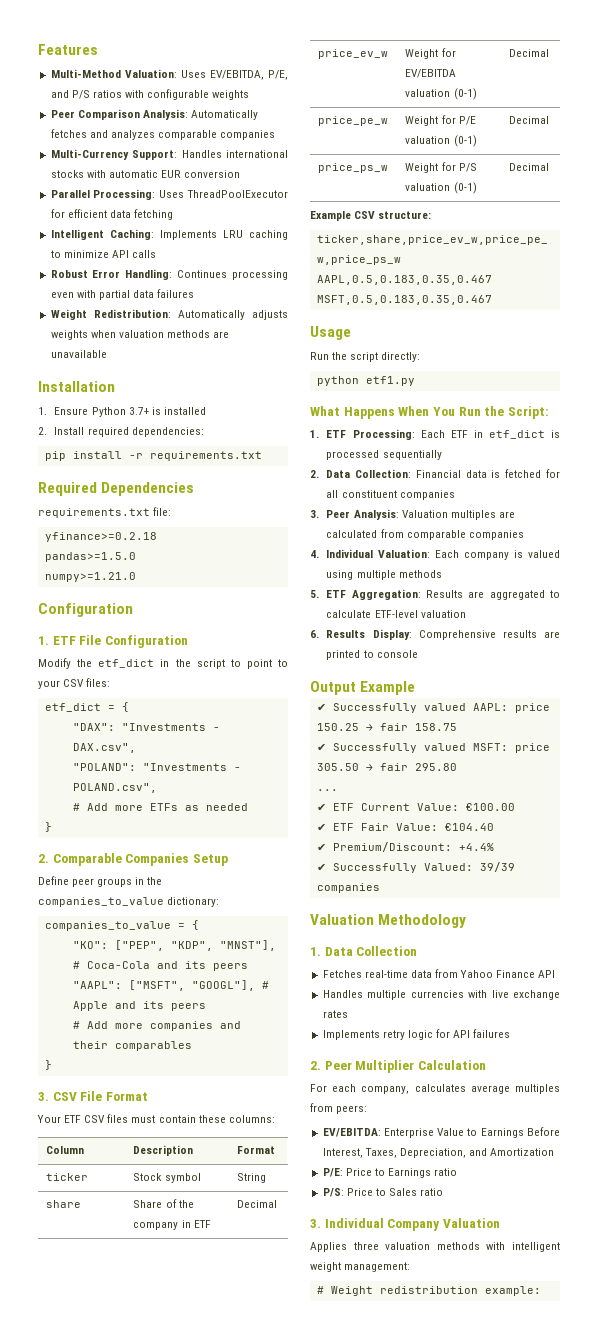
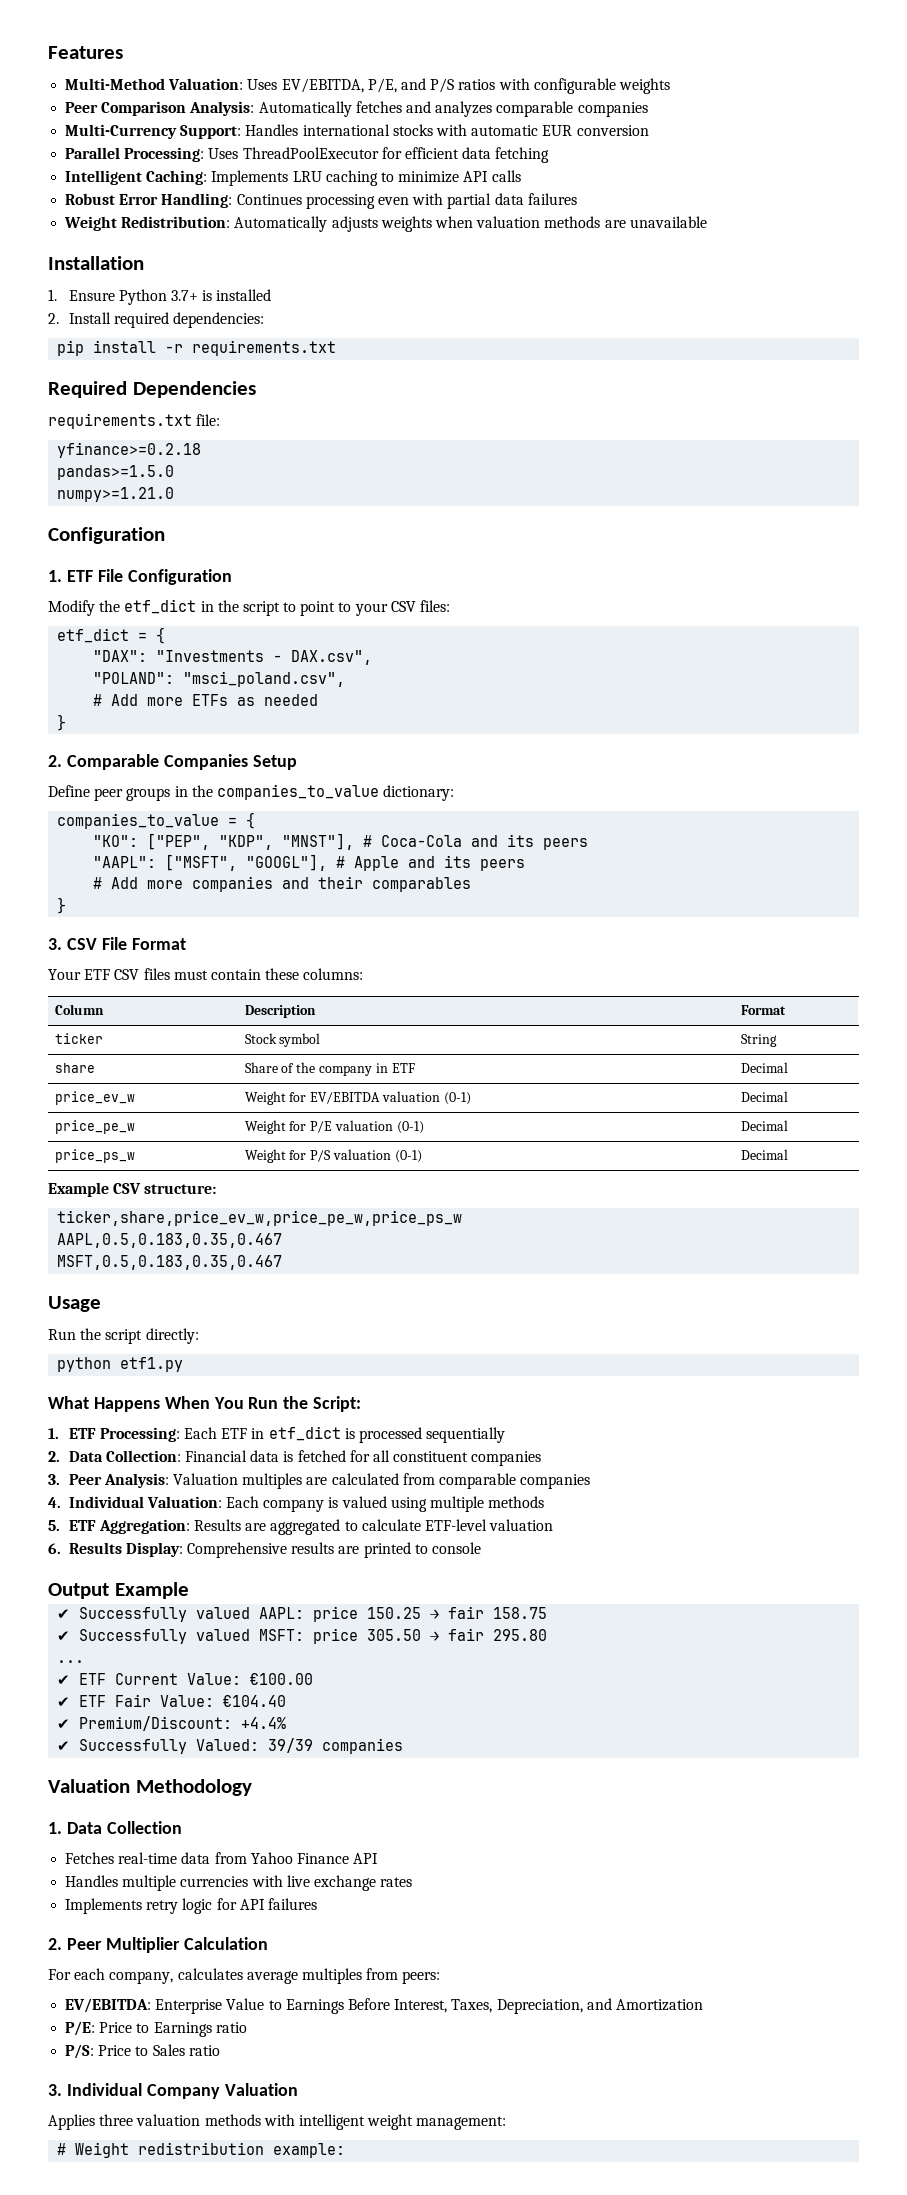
[142,763,241,771] [72,783,157,793] "Investments - POLAND.csv", -> [183,671,346,687] "msci_poland.csv",

